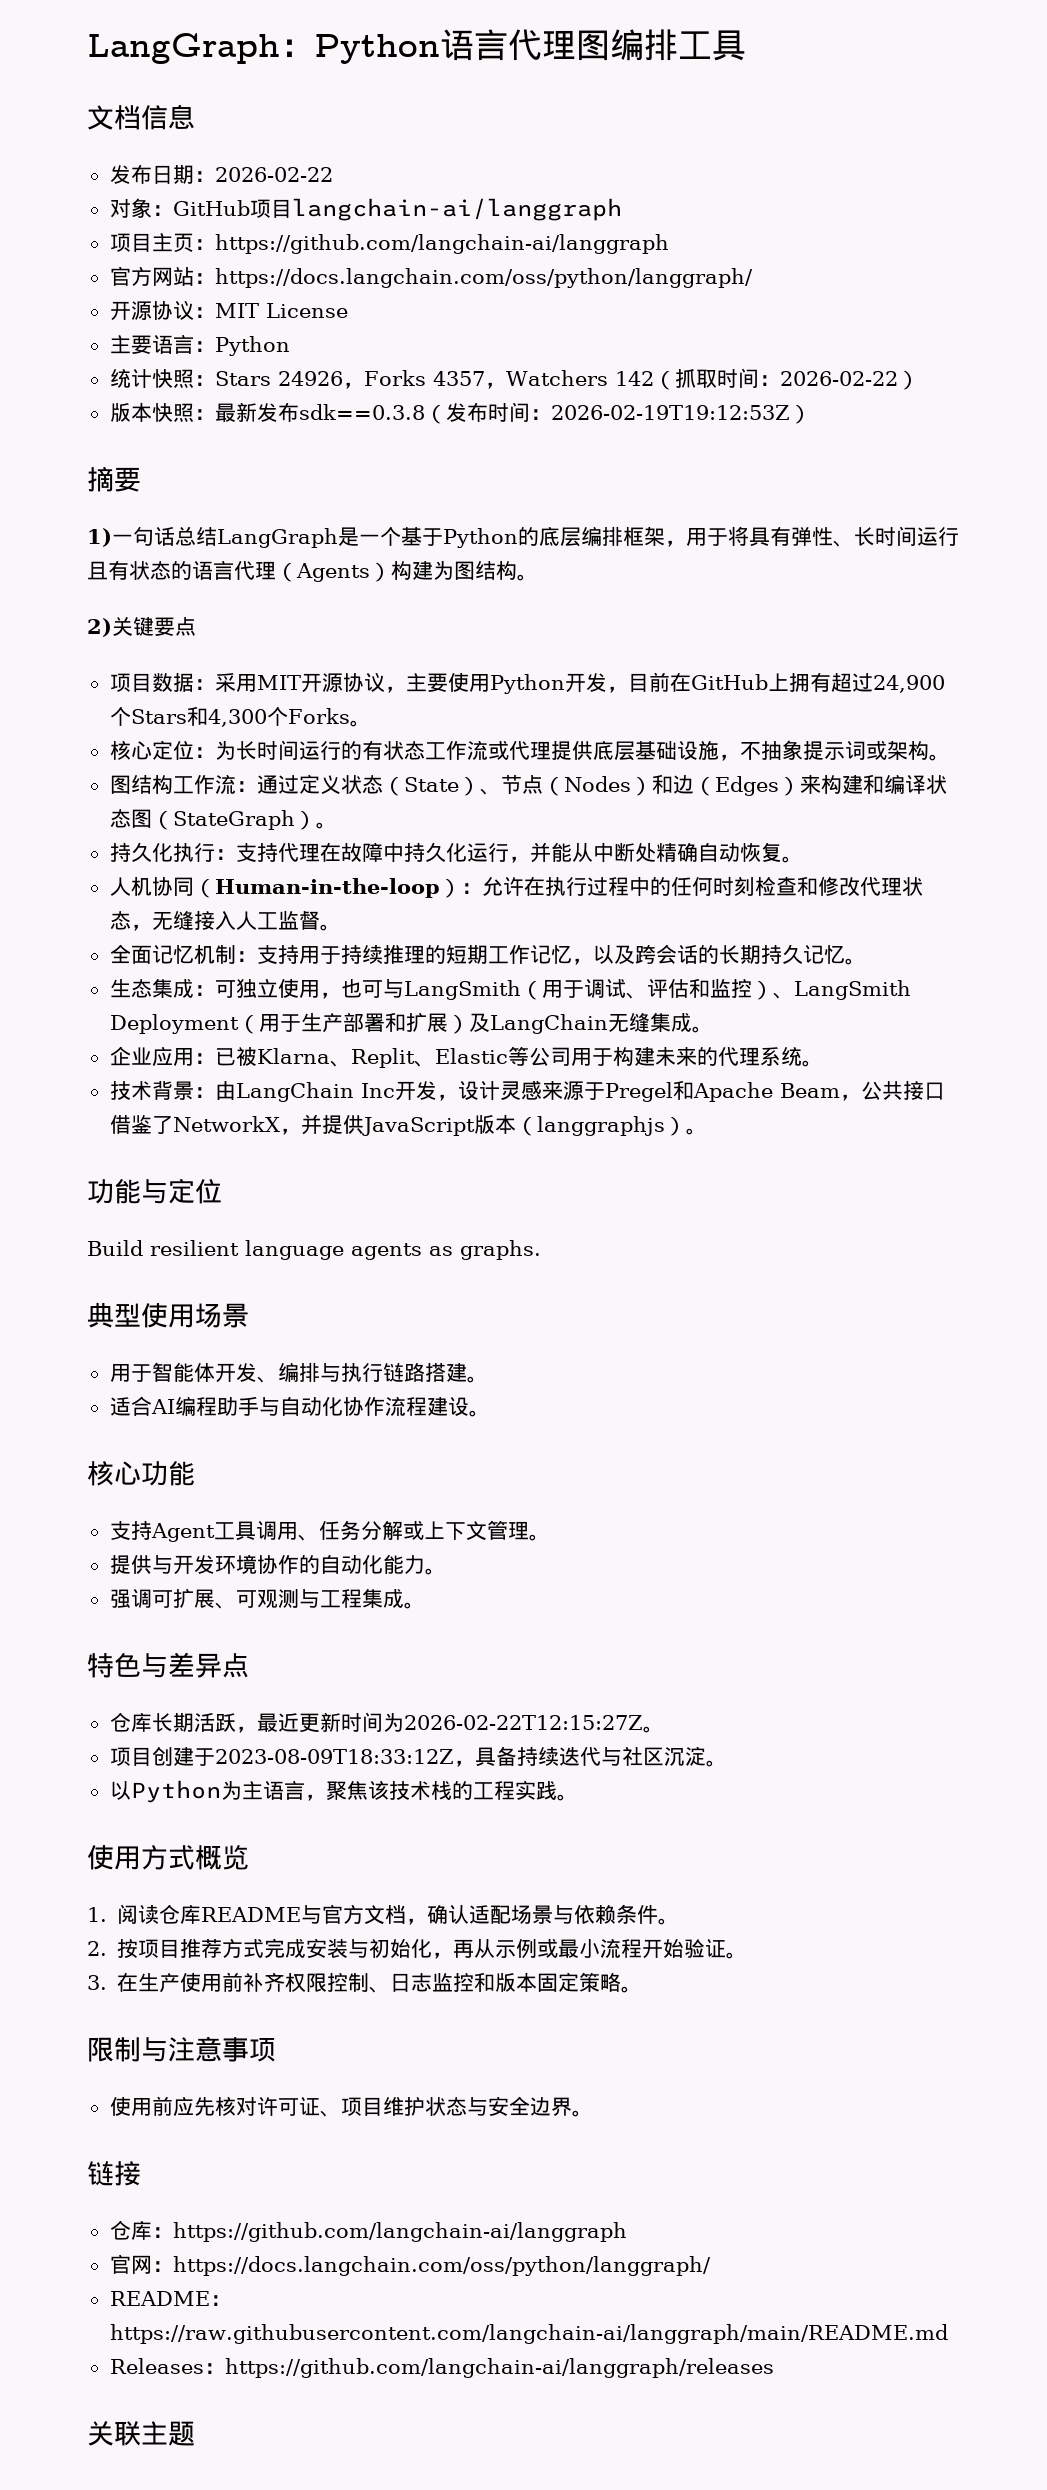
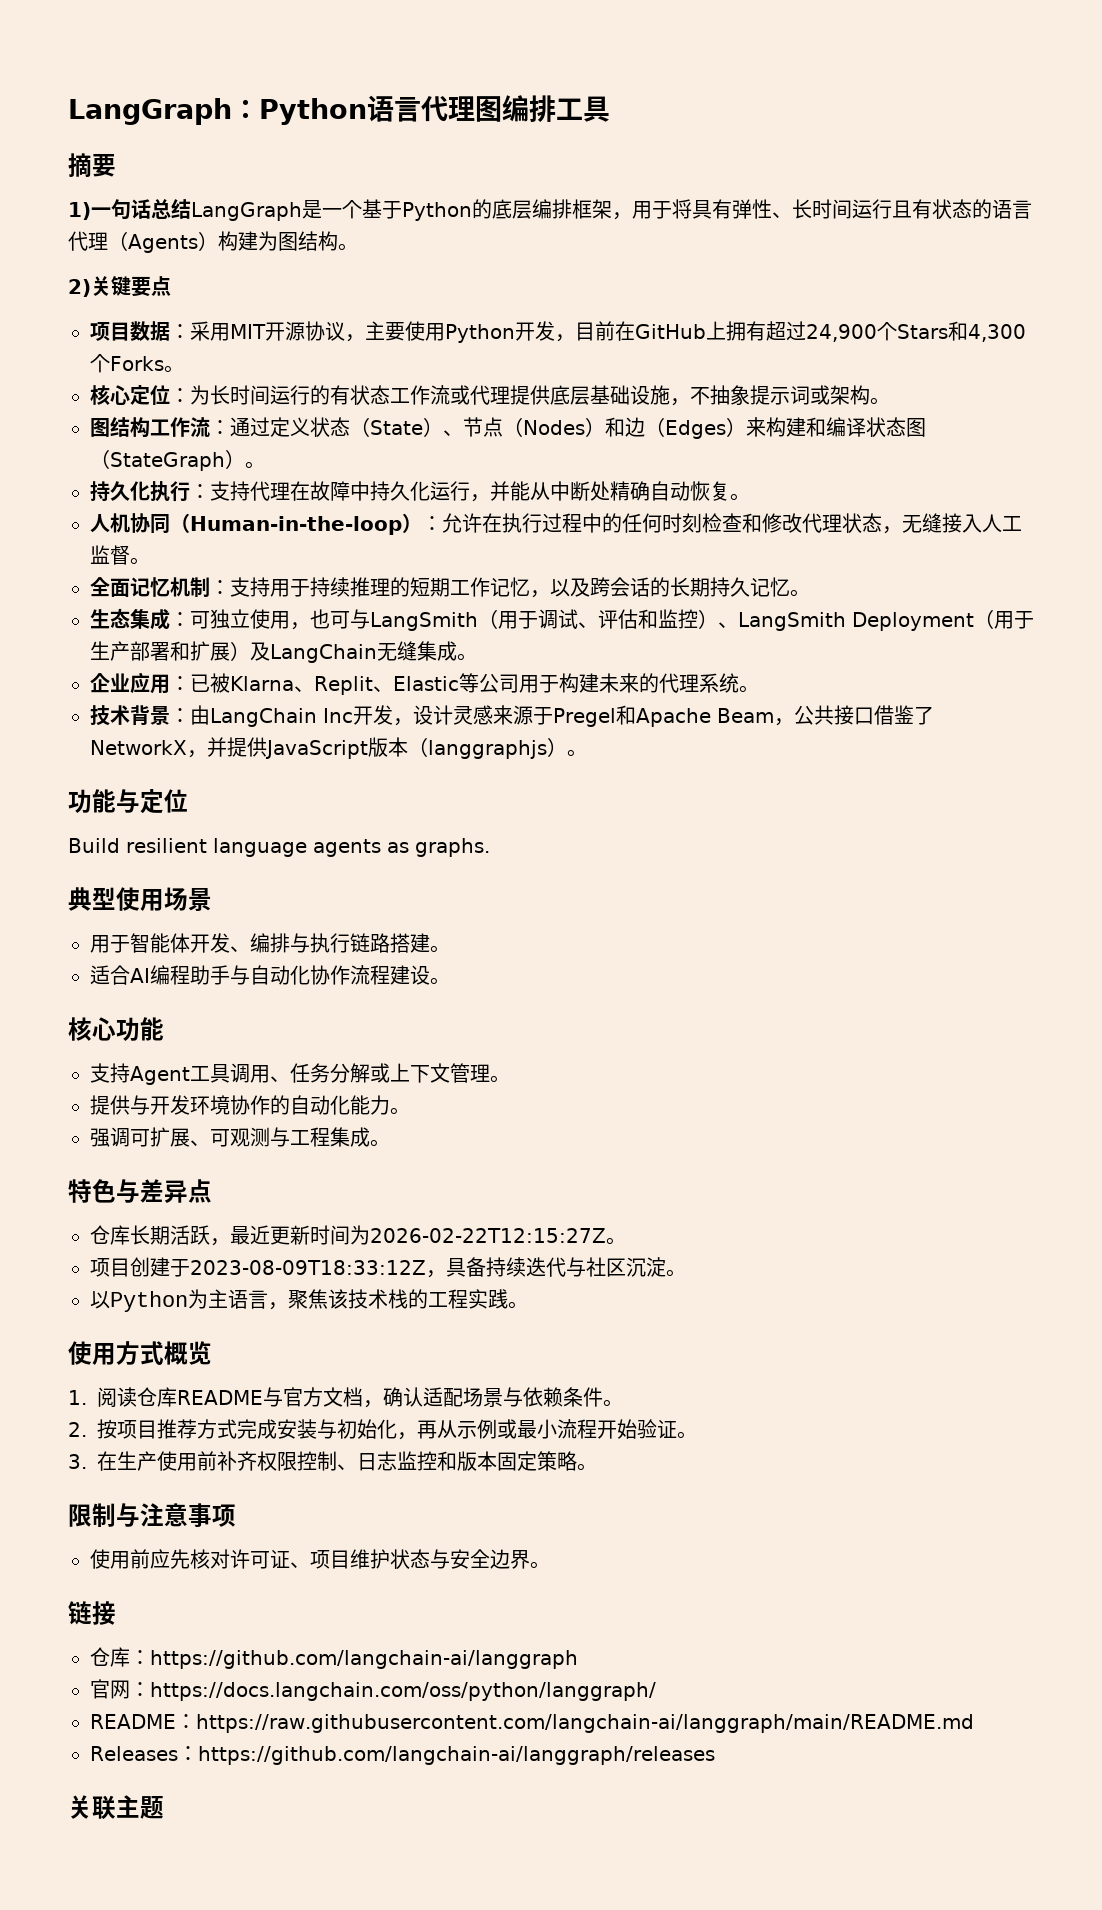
[87,104,195,130] [109,164,333,184] [109,198,622,221] [109,233,669,254] [109,266,753,288] [109,301,348,321] [109,334,290,356] [109,368,919,390] [109,402,811,424] // 文档信息 // 发布日期：2026-02-22 // 对象：GitHub项目langchain-ai/langgraph // 项目主页：https://github.com/langchain-ai/langgraph // 官方网站：https://docs.langchain.com/oss/python/langgraph/ // 开源协议：MIT License // 主要语言：Python // 统计快照：Stars 24926，Forks 4357，Watchers 142（抓取时间：2026-02-22） // 版本快照：最新发布sdk==0.3.8（发布时间：2026-02-19T19:12:53Z） -> (611, 109) none

